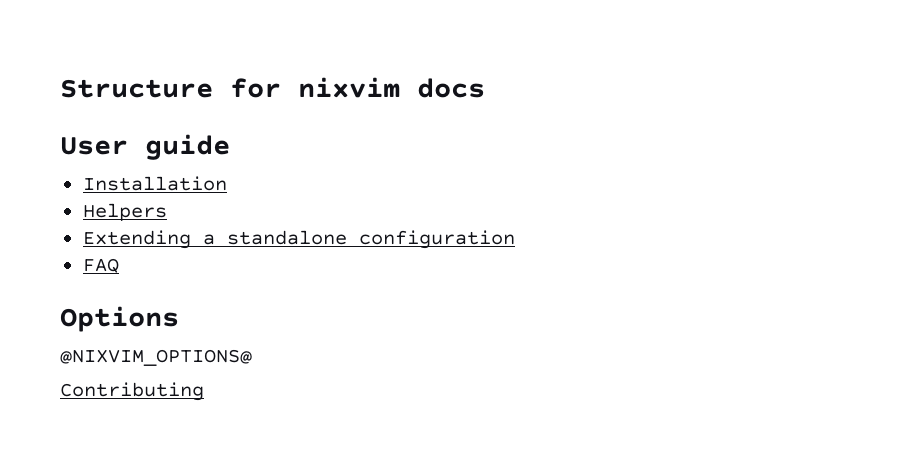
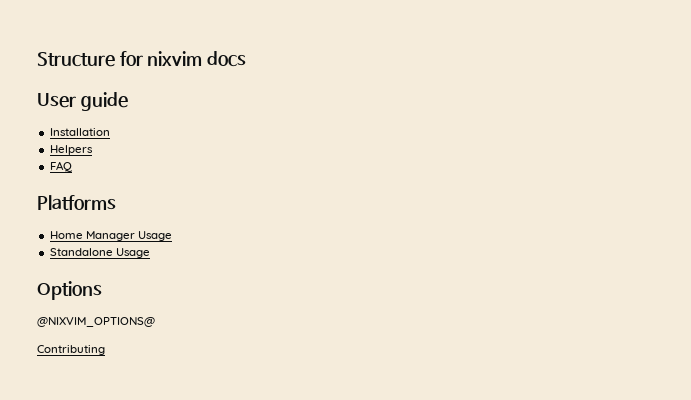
[82,230,515,249] [82,258,119,273] Extending a standalone configuration // FAQ -> [49,161,73,172] [37,195,116,210] [49,231,172,241] [49,248,150,258] FAQ // Platforms // Home Manager Usage // Standalone Usage

